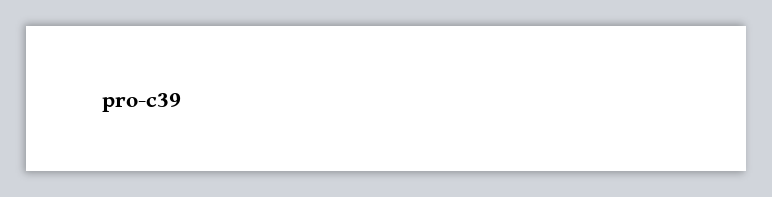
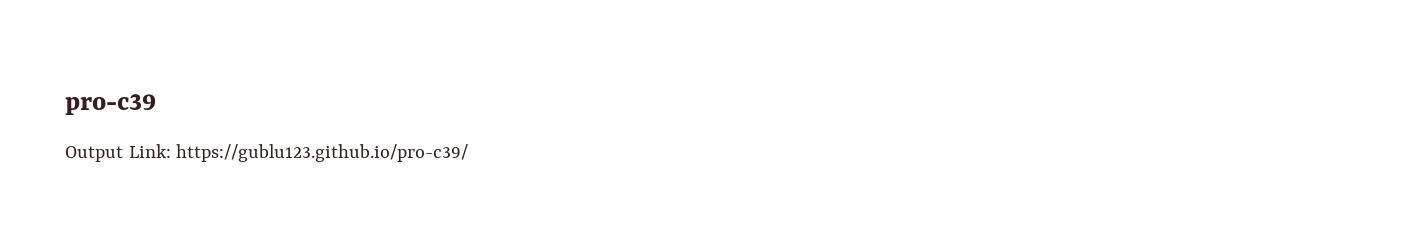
(181, 102) none -> [65,144,469,162] // Output Link: https://gublu123.github.io/pro-c39/

